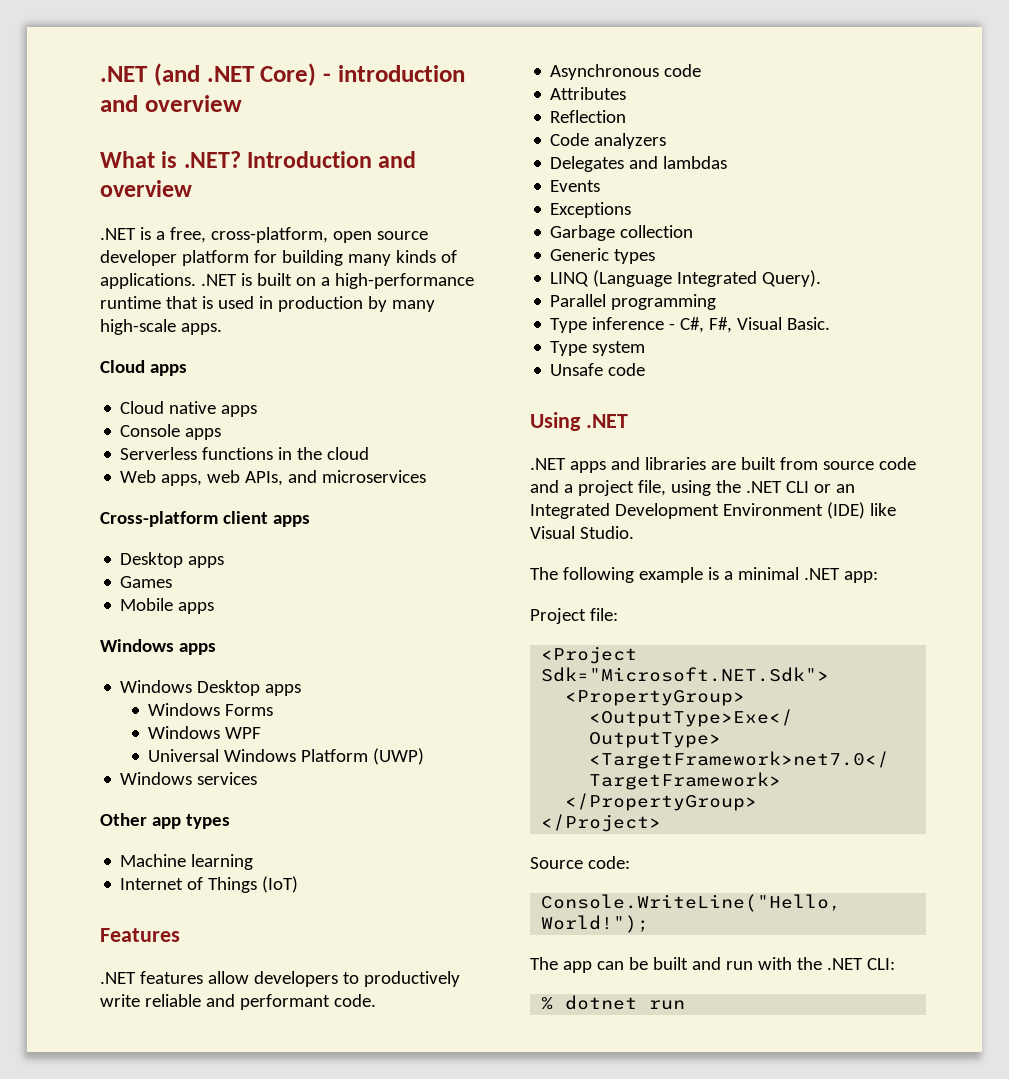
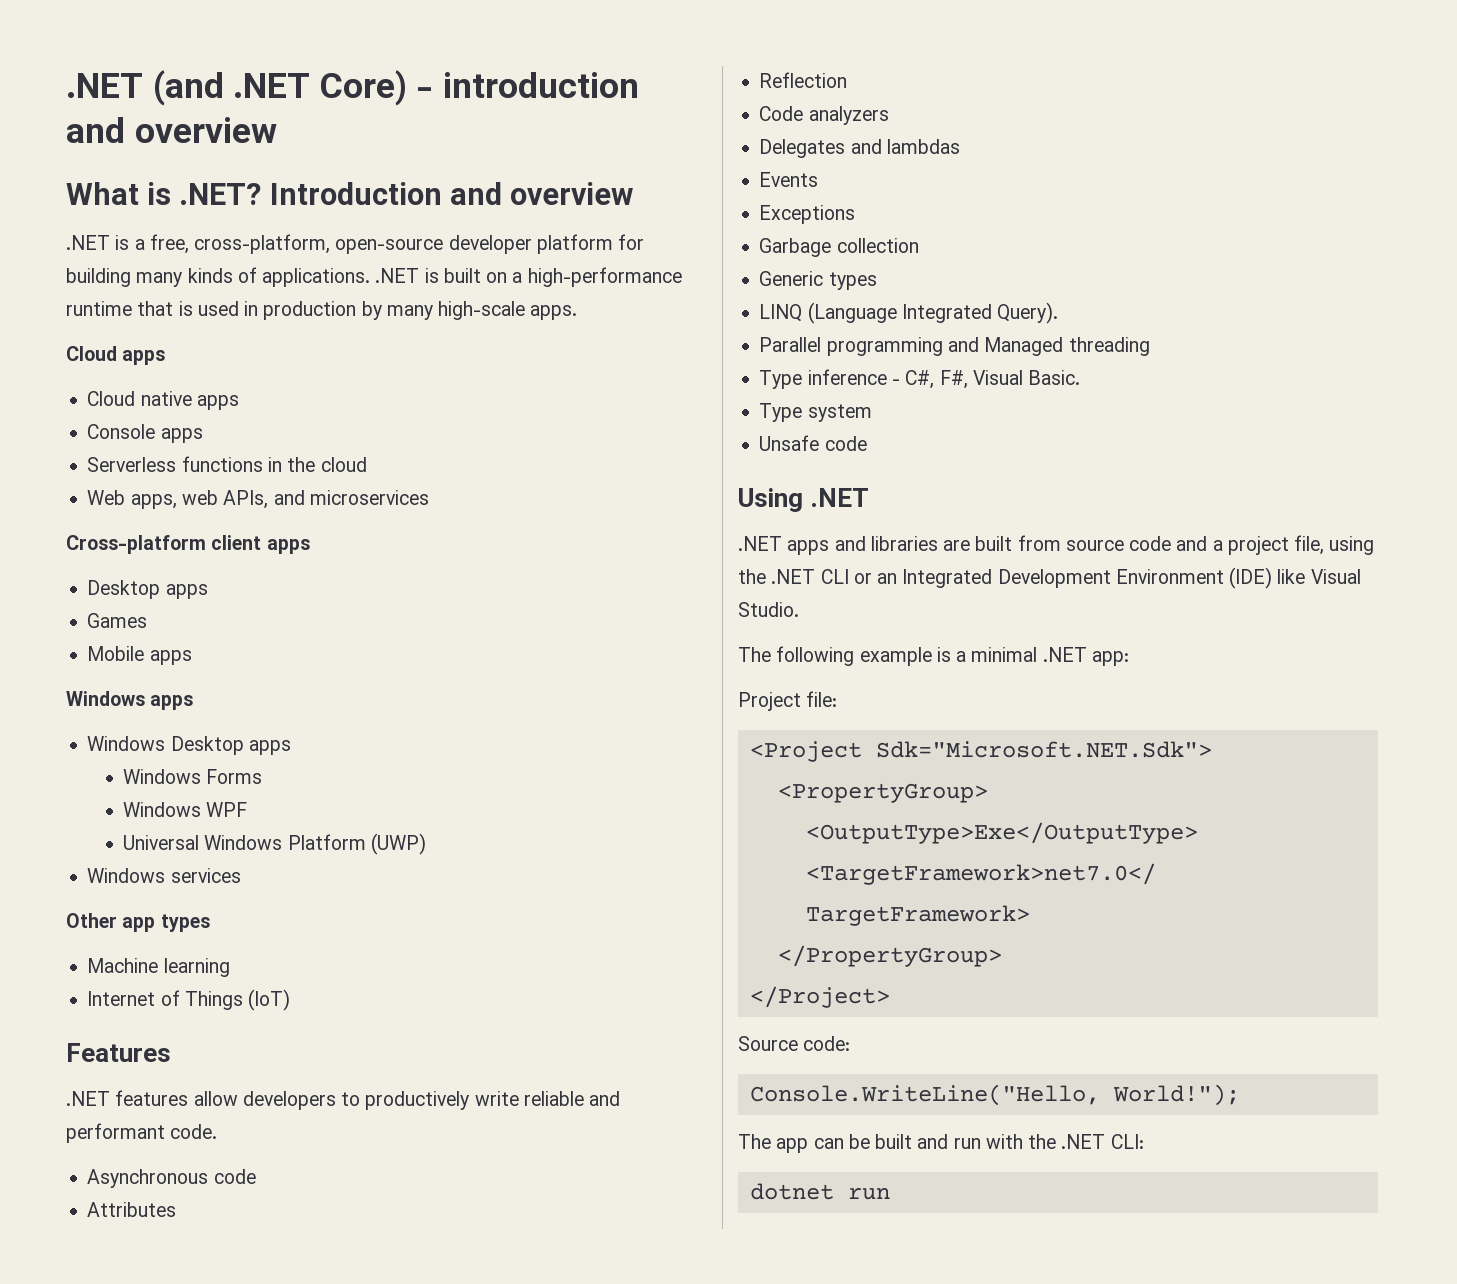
[332,231,428,243] open source -> [335,239,444,254] open-source
(717, 302) none -> [947,337,1150,356] and Managed threading
[541,997,554,1010] % -> (1144, 1141) none

